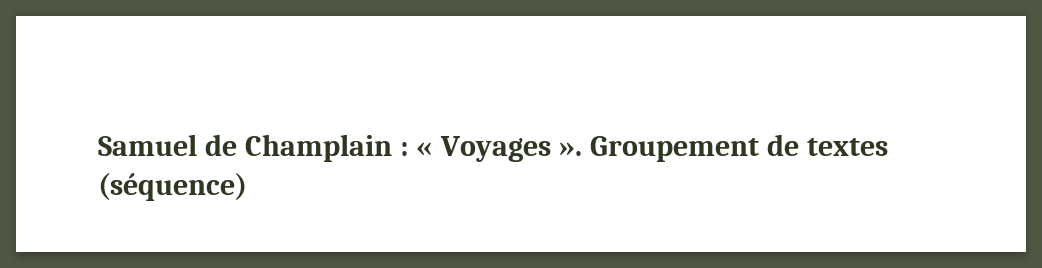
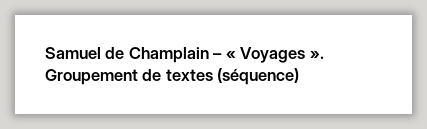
[400,142,409,156] : -> [213,53,223,59] –

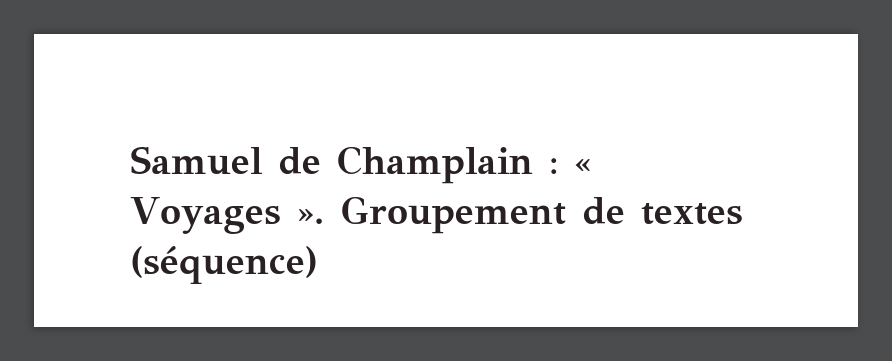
[213,53,223,59] – -> [549,158,559,174] :

